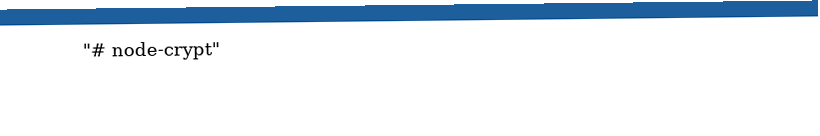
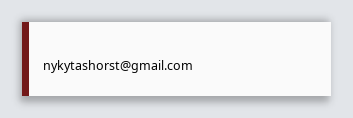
[82,41,220,61] "# node-crypt" -> [43,60,193,73] nykytashorst@gmail.com

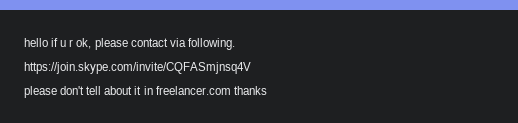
[43,60,193,73] nykytashorst@gmail.com -> [24,38,235,50] [24,62,251,74] [24,86,267,98] hello if u r ok, please contact via following. // https://join.skype.com/invite/CQFASmjnsq4V // please don't tell about it in freelancer.com thanks

